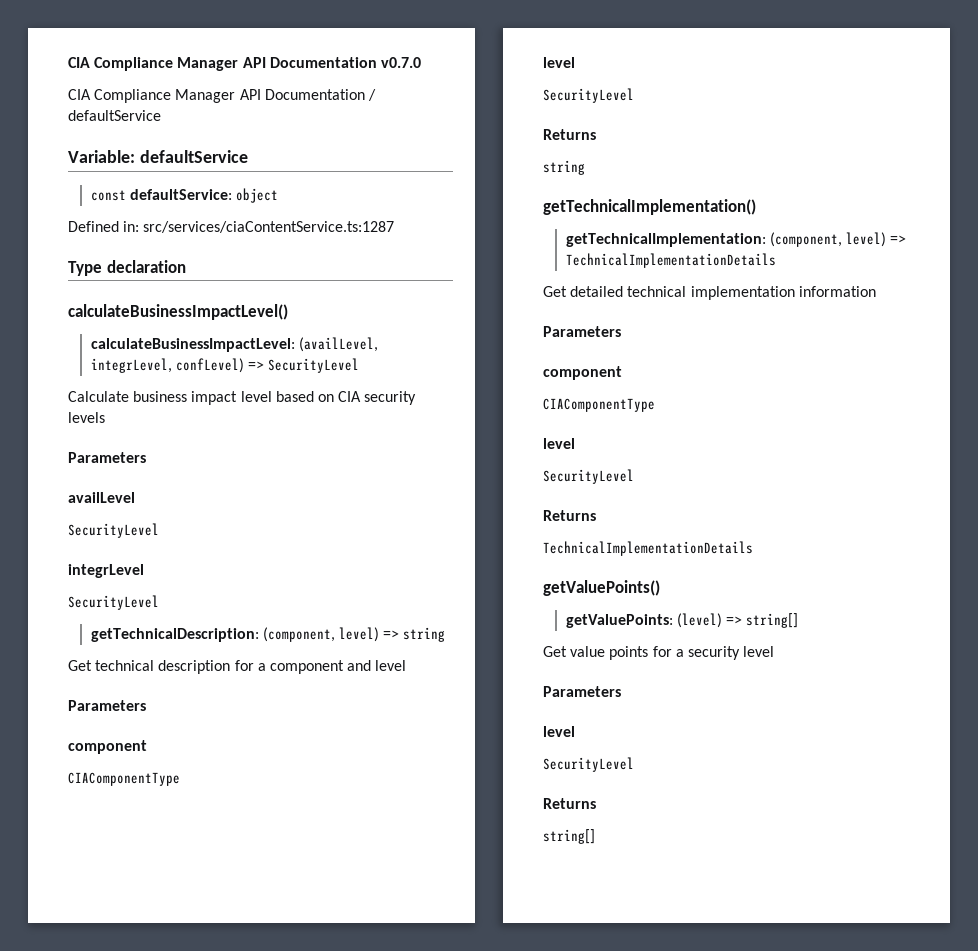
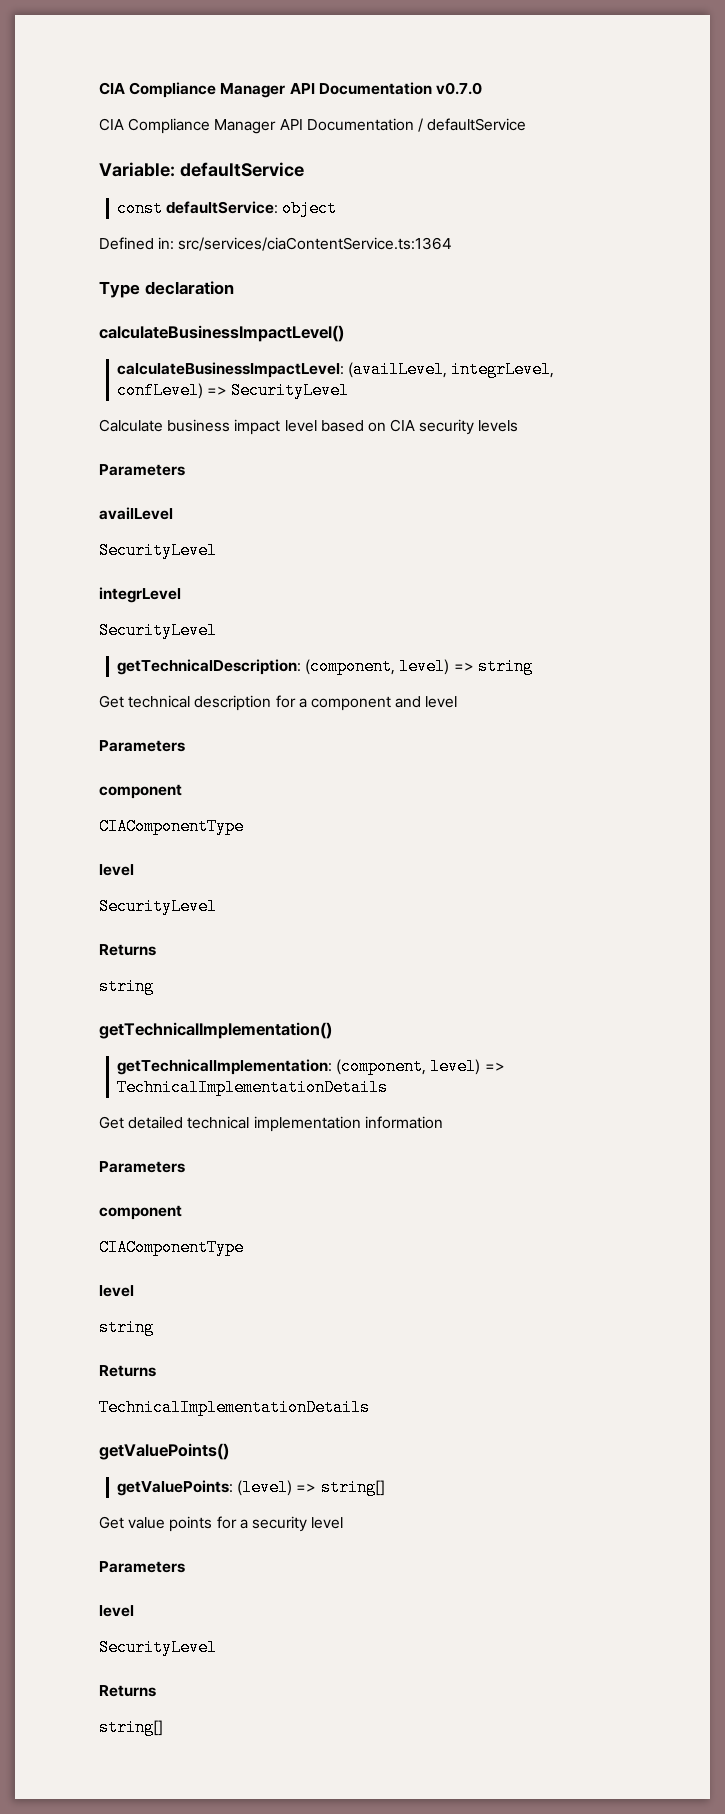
[143,221,395,233] src/services/ciaContentService.ts:1287 -> [178,237,453,251] src/services/ciaContentService.ts:1364
[543,469,634,484] SecurityLevel -> [99,1319,154,1336] string

